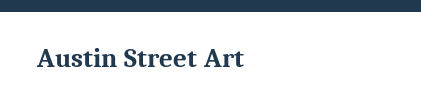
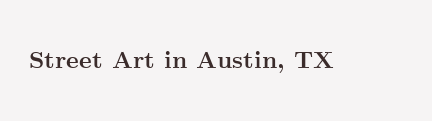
[36,48,117,67] Austin -> (29, 60) none
(245, 58) none -> [164,51,334,73] in Austin, TX

